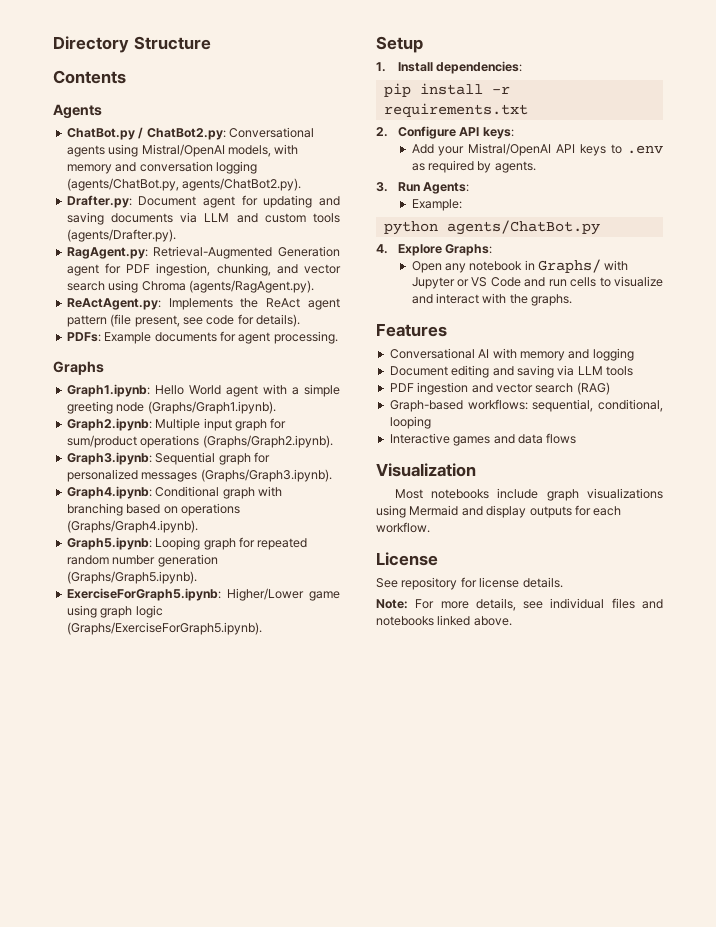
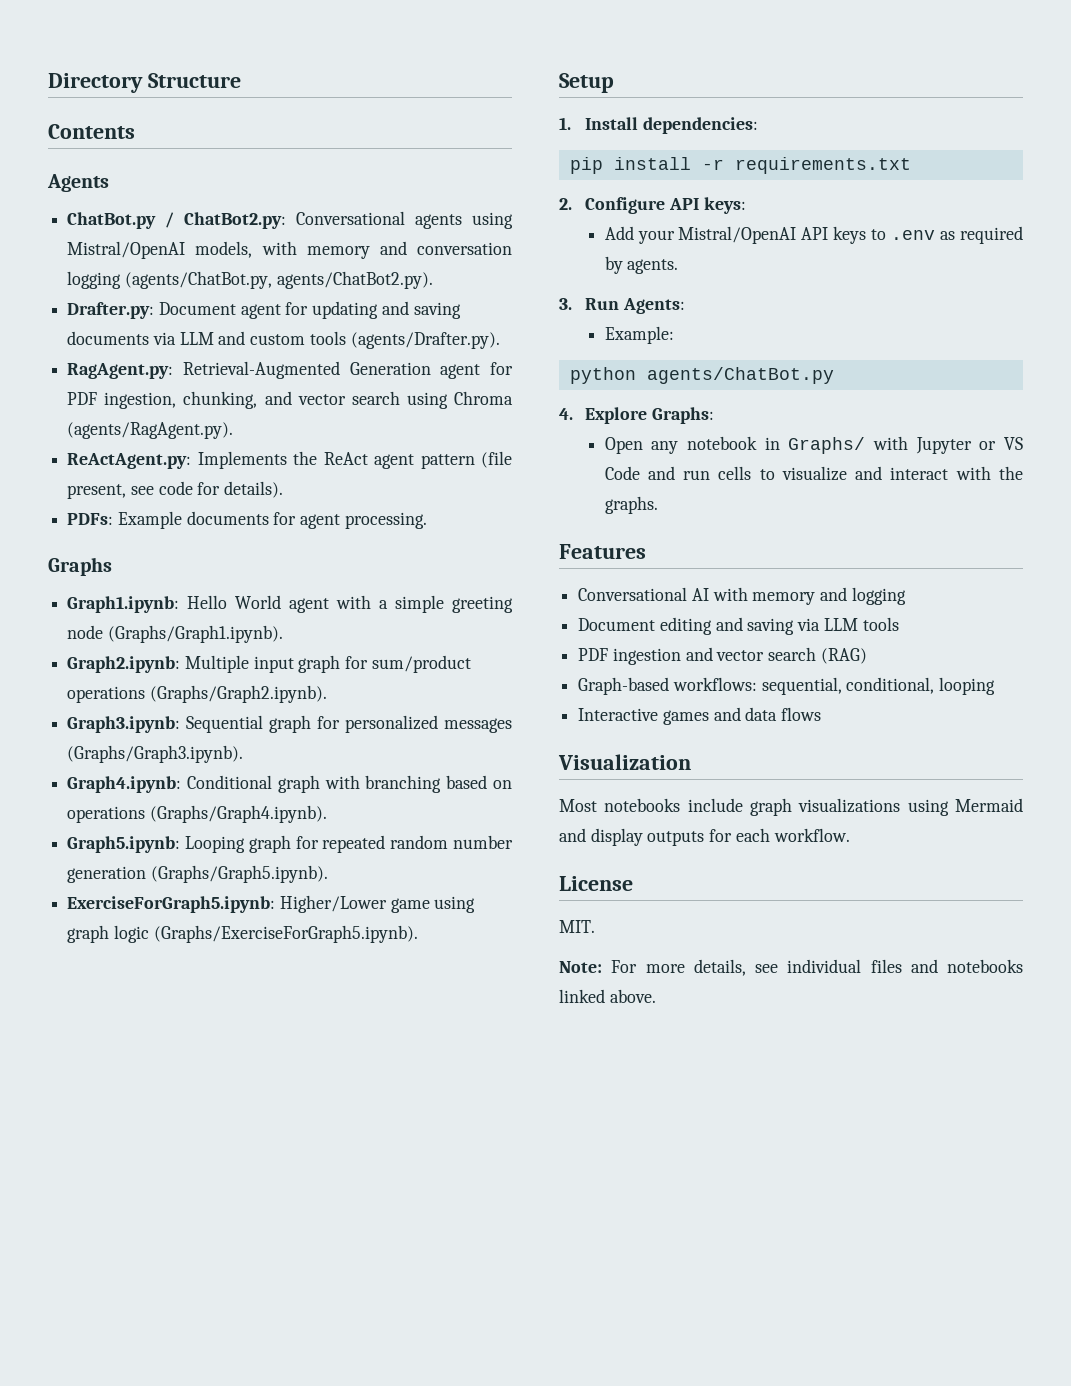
[376,577,563,590] See repository for license details. -> [559,920,595,933] MIT.

